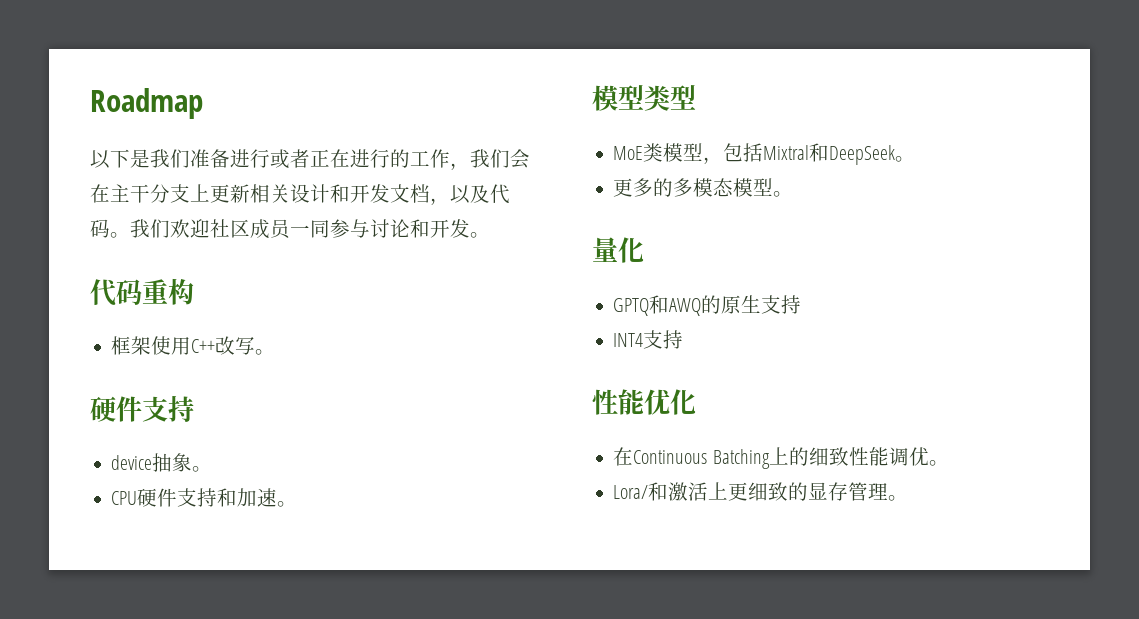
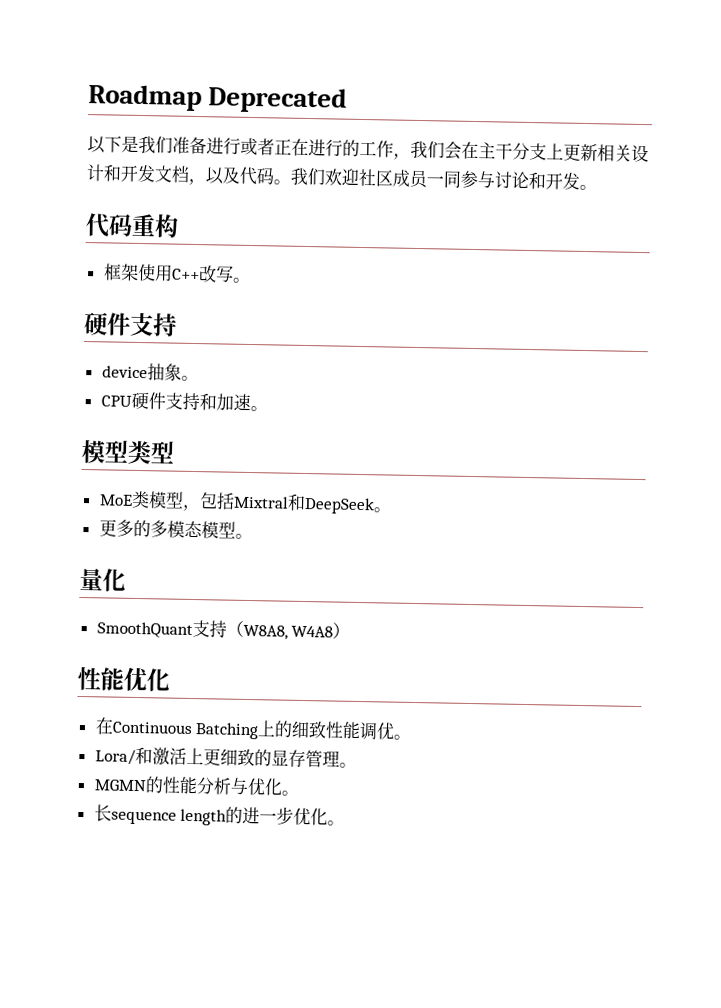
(203, 103) none -> [208,86,348,114] Deprecated
[613,295,802,316] [613,330,684,349] GPTQ和AWQ的原生支持 // INT4支持 -> [96,619,351,640] SmoothQuant支持（W8A8, W4A8）
(909, 498) none -> [93,776,299,796] [93,804,346,826] // MGMN的性能分析与优化。 // 长sequence length的进一步优化。

